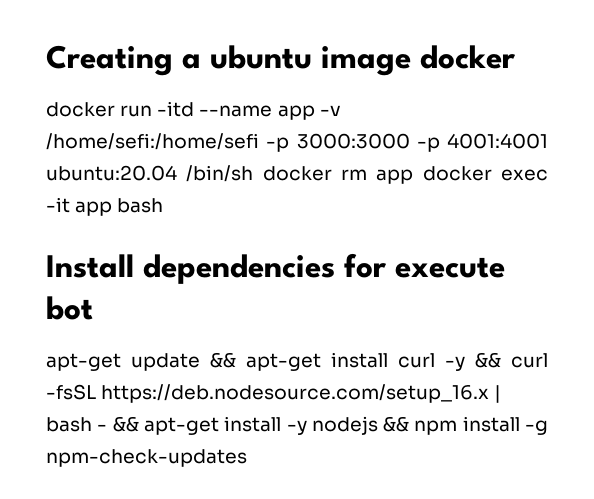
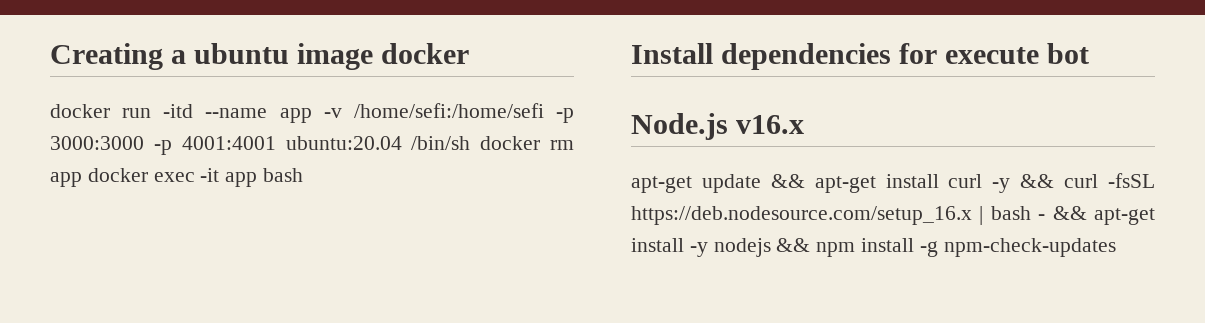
(93, 308) none -> [631,113,805,140] // Node.js v16.x

